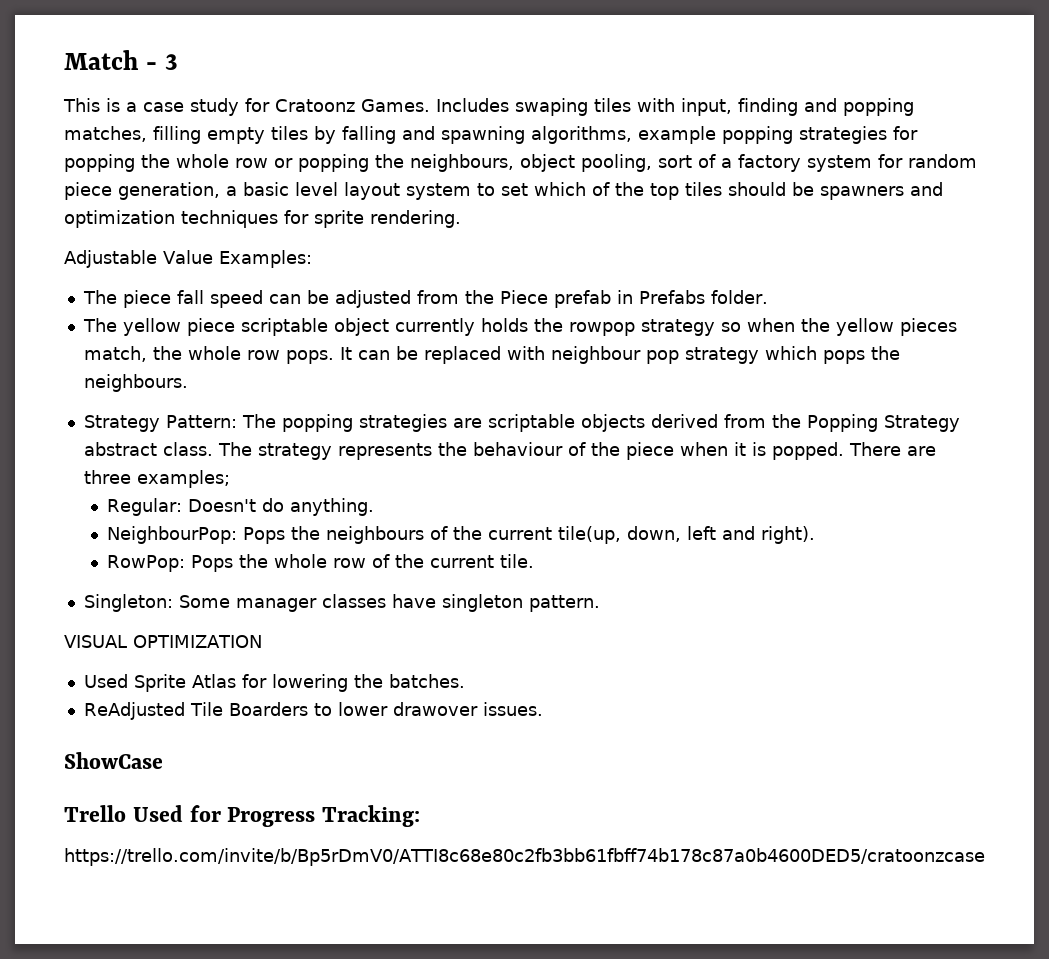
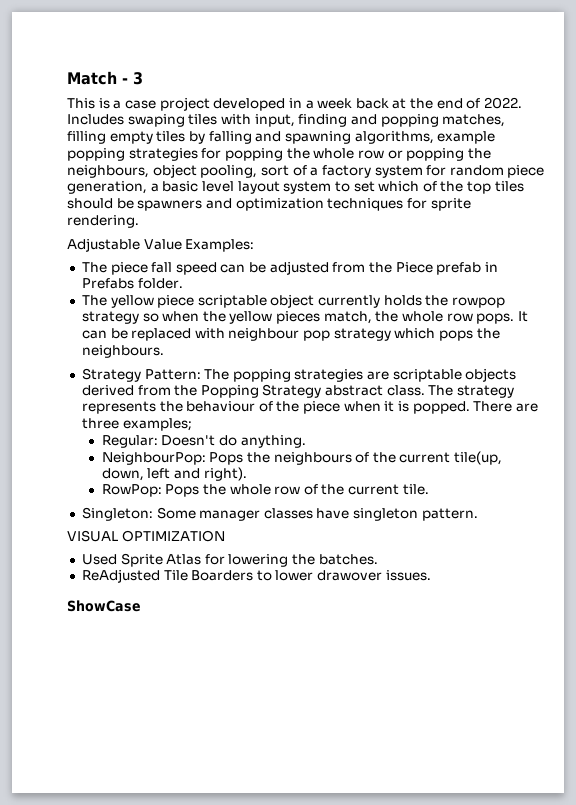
[190,98,430,116] study for Cratoonz Games. -> [159,97,523,111] project developed in a week back at the end of 2022.
[64,805,420,827] [64,848,985,866] // Trello Used for Progress Tracking: // https://trello.com/invite/b/Bp5rDmV0/ATTI8c68e80c2fb3bb61fbff74b178c87a0b4600DED5/cratoonzcase -> (141, 606) none

